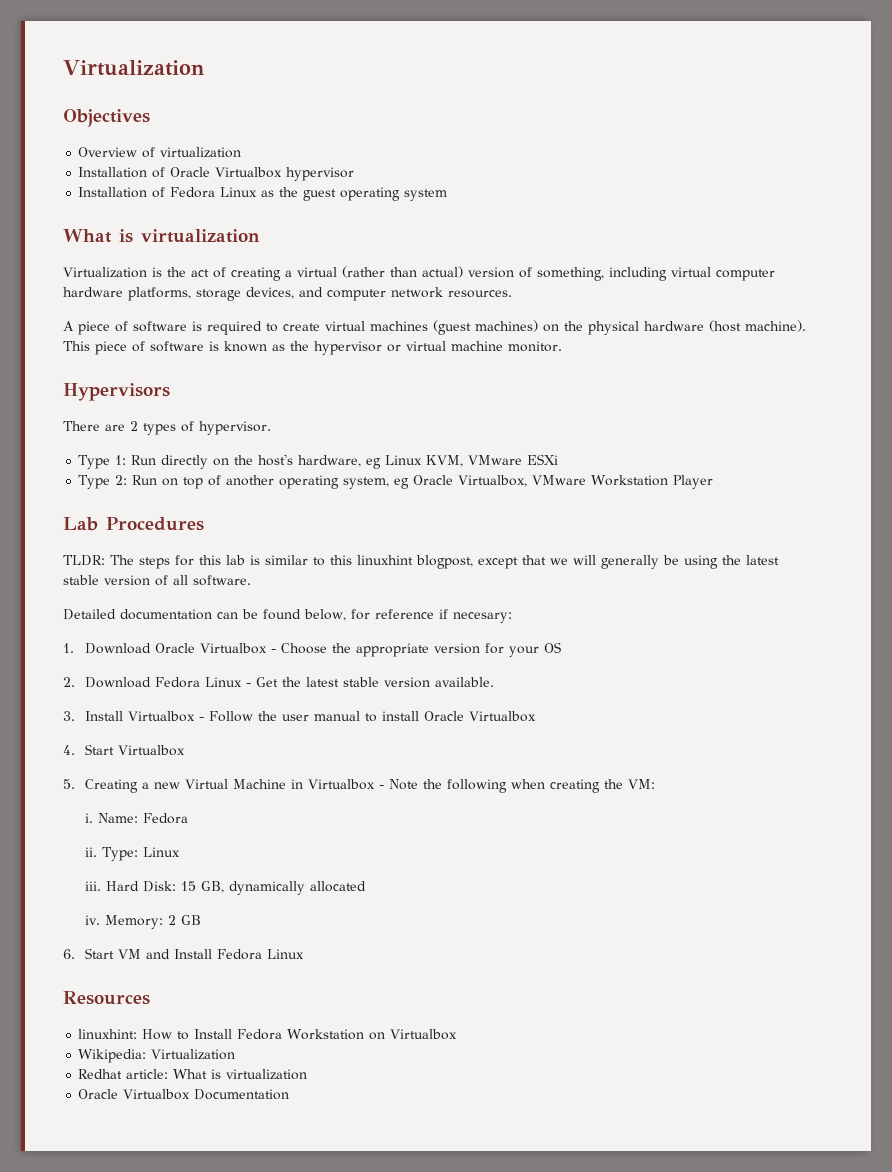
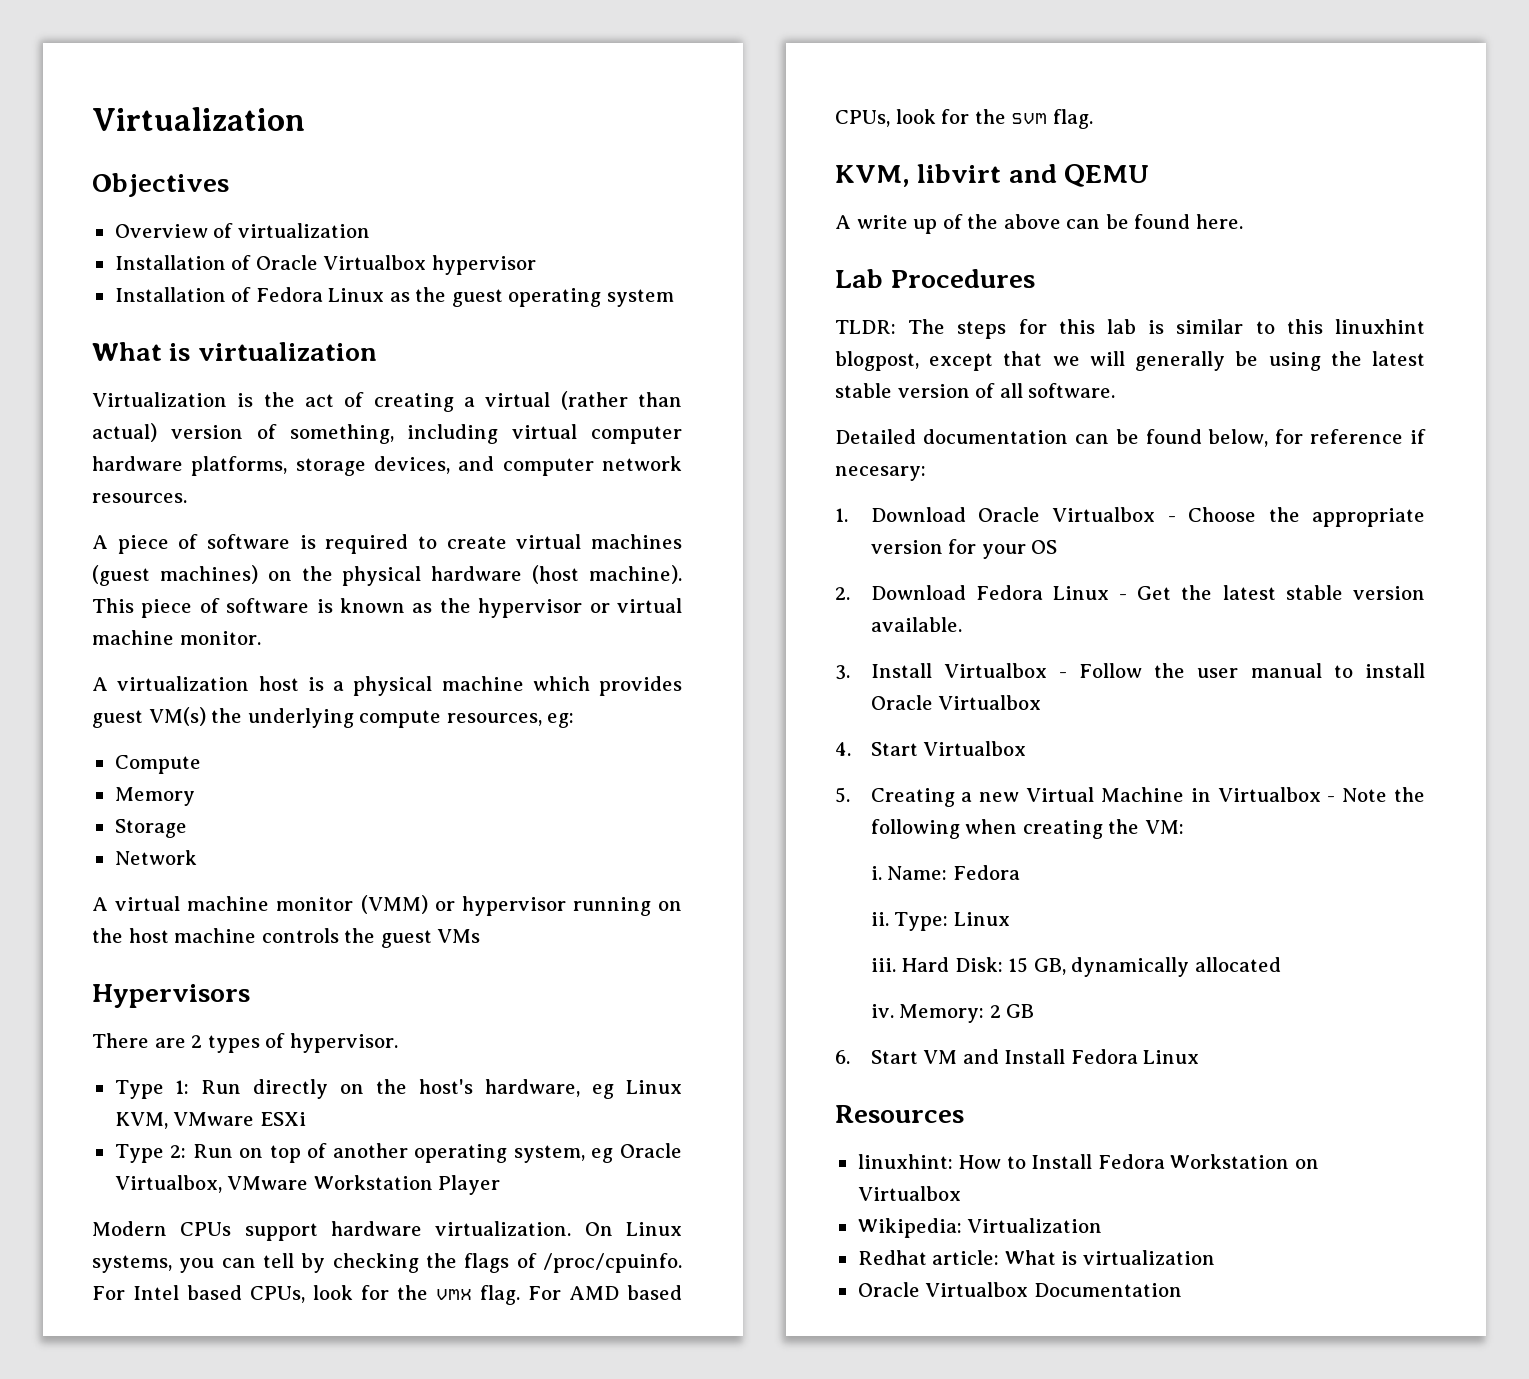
(562, 346) none -> [92,676,682,696] [92,707,575,728] [114,755,201,774] [114,787,195,806] [114,819,187,838] [114,850,197,865] [92,895,682,916] [92,928,481,948] // A virtualization host is a physical machine which provides guest VM(s) the underlying compute resources, eg: // Compute // Memory // Storage // Network // A virtual machine monitor (VMM) or hypervisor running on the host machine controls the guest VMs
(714, 482) none -> [92,1221,682,1241] [92,1253,682,1273] [92,1285,682,1305] [835,109,1093,129] [835,164,1150,187] [835,214,1243,234] // Modern CPUs support hardware virtualization. On Linux systems, you can tell by checking the flags of /proc/cpuinfo. For Intel based CPUs, look for the vmx flag. For AMD based CPUs, look for the svm flag. // KVM, libvirt and QEMU // A write up of the above can be found here.

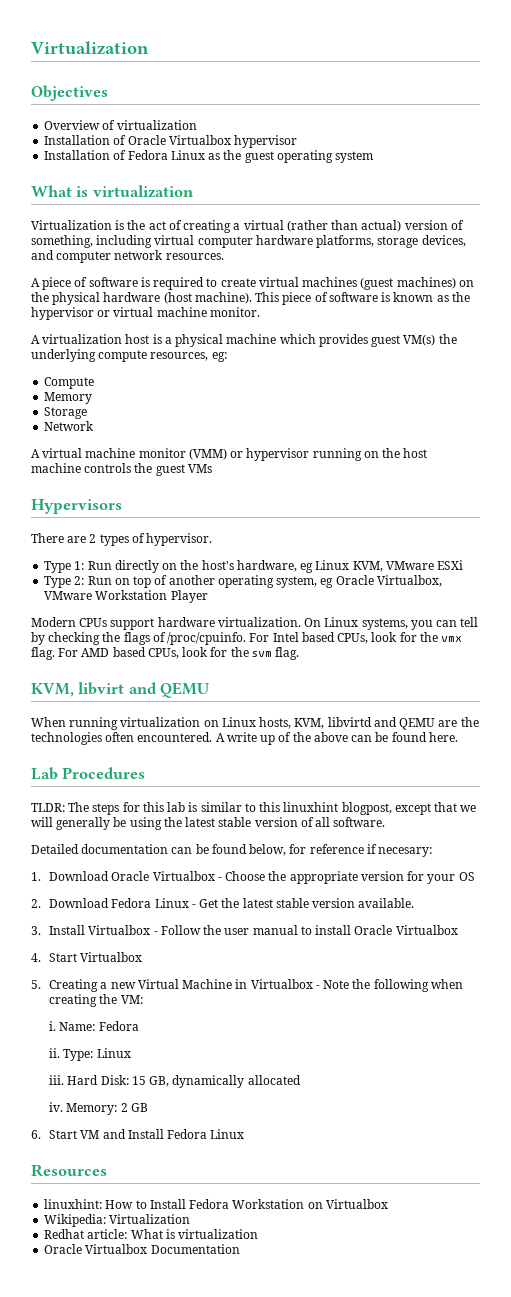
(1150, 175) none -> [31,717,479,730] [31,732,213,745] When running virtualization on Linux hosts, KVM, libvirtd and QEMU are the technologies often encountered.

